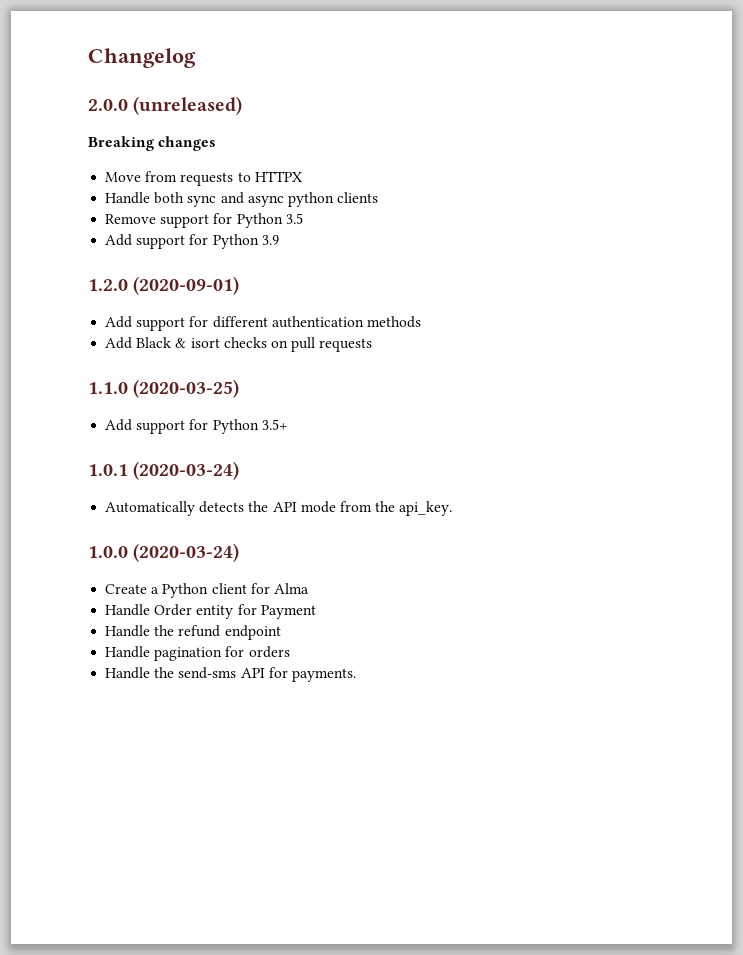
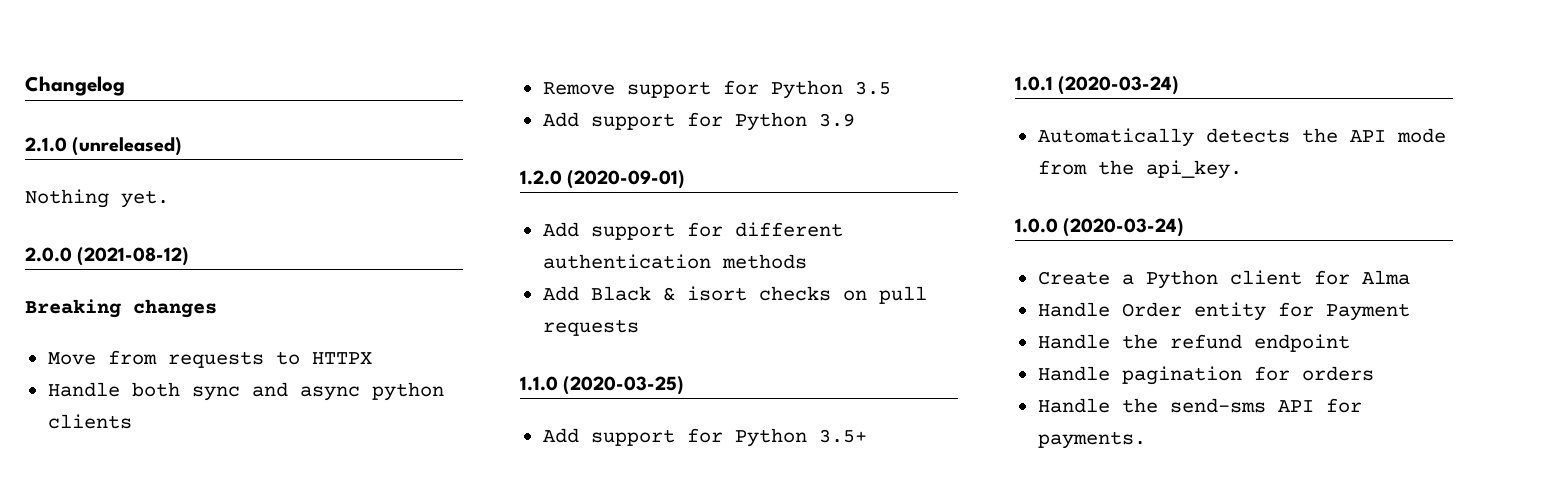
(196, 58) none -> [25,137,183,156] [25,189,169,208] // 2.1.0 (unreleased) // Nothing yet.
[133,96,243,115] (unreleased) -> [77,247,190,266] (2021-08-12)

